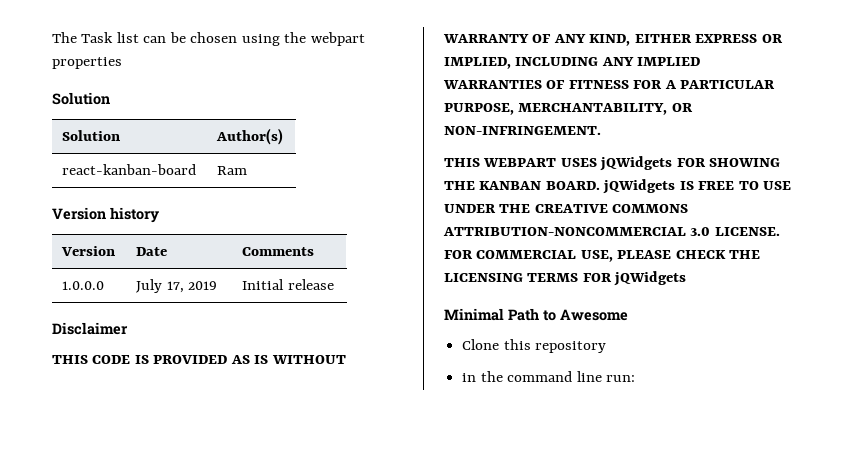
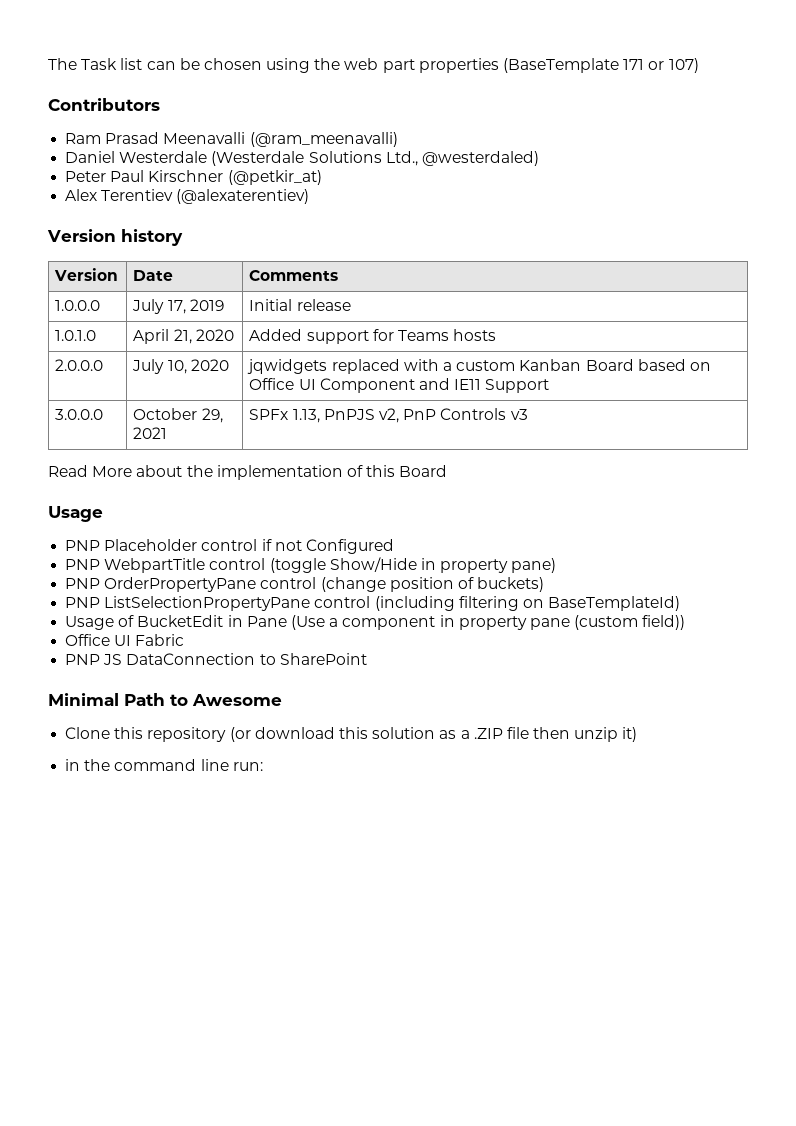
[310,32,365,46] webpart -> [344,58,415,73] web part
[52,92,110,105] [62,130,121,141] [216,128,284,145] [62,164,197,175] [217,166,248,175] // Solution // Solution | Author(s) // react-kanban-board | Ram -> [503,58,699,73] [48,98,160,111] [65,132,398,147] [65,151,539,166] [65,170,322,185] [65,189,310,204] (BaseTemplate 171 or 107) // Contributors // Ram Prasad Meenavalli (@ram_meenavalli) // Daniel Westerdale (Westerdale Solutions Ltd., @westerdaled) // Peter Paul Kirschner (@petkir_at) // Alex Terentiev (@alexaterentiev)
[52,322,128,335] [52,355,346,364] [443,34,783,46] [444,57,701,69] [443,80,776,89] [444,103,693,115] [444,126,601,135] [444,156,781,171] [444,179,792,194] [444,204,689,213] [443,227,780,236] [444,250,761,262] [444,271,687,286] // Disclaimer // THIS CODE IS PROVIDED AS IS WITHOUT WARRANTY OF ANY KIND, EITHER EXPRESS OR IMPLIED, INCLUDING ANY IMPLIED WARRANTIES OF FITNESS FOR A PARTICULAR PURPOSE, MERCHANTABILITY, OR NON-INFRINGEMENT. // THIS WEBPART USES jQWidgets FOR SHOWING THE KANBAN BOARD. jQWidgets IS FREE TO USE UNDER THE CREATIVE COMMONS ATTRIBUTION-NONCOMMERCIAL 3.0 LICENSE. FOR COMMERCIAL USE, PLEASE CHECK THE LICENSING TERMS FOR jQWidgets -> [55,330,97,341] [133,329,234,344] [249,329,497,344] [55,359,104,371] [132,359,229,374] [247,359,711,374] [249,378,550,393] [55,409,104,420] [133,408,223,423] [133,427,168,439] [249,408,528,423] [48,465,448,480] [48,506,103,522] [65,539,394,554] [65,557,557,573] [65,577,545,592] [65,596,681,611] [65,615,686,630] [65,634,185,646] [65,653,367,665] // 1.0.1.0 | April 21, 2020 | Added support for Teams hosts // 2.0.0.0 | July 10, 2020 | jqwidgets replaced with a custom Kanban Board based on Office UI Component and IE11 Support // 3.0.0.0 | October 29, 2021 | SPFx 1.13, PnPJS v2, PnP Controls v3 // Read More about the implementation of this Board // Usage // PNP Placeholder control if not Configured // PNP WebpartTitle control (toggle Show/Hide in property pane) // PNP OrderPropertyPane control (change position of buckets) // PNP ListSelectionPropertyPane control (including filtering on BaseTemplateId) // Usage of BucketEdit in Pane (Use a component in property pane (custom field)) // Office UI Fabric // PNP JS DataConnection to SharePoint
(607, 347) none -> [229,727,638,742] (or download this solution as a .ZIP file then unzip it)

